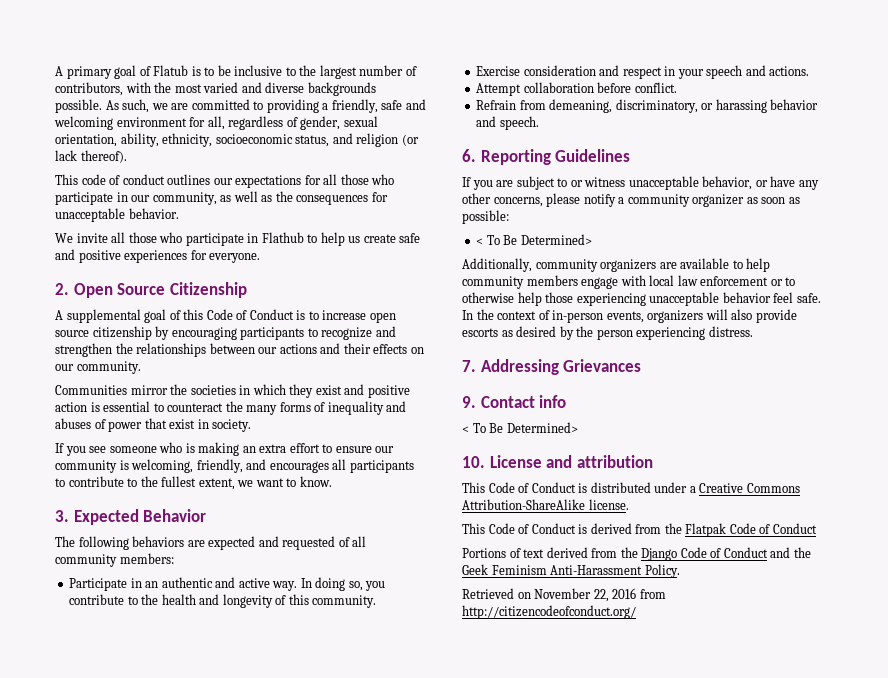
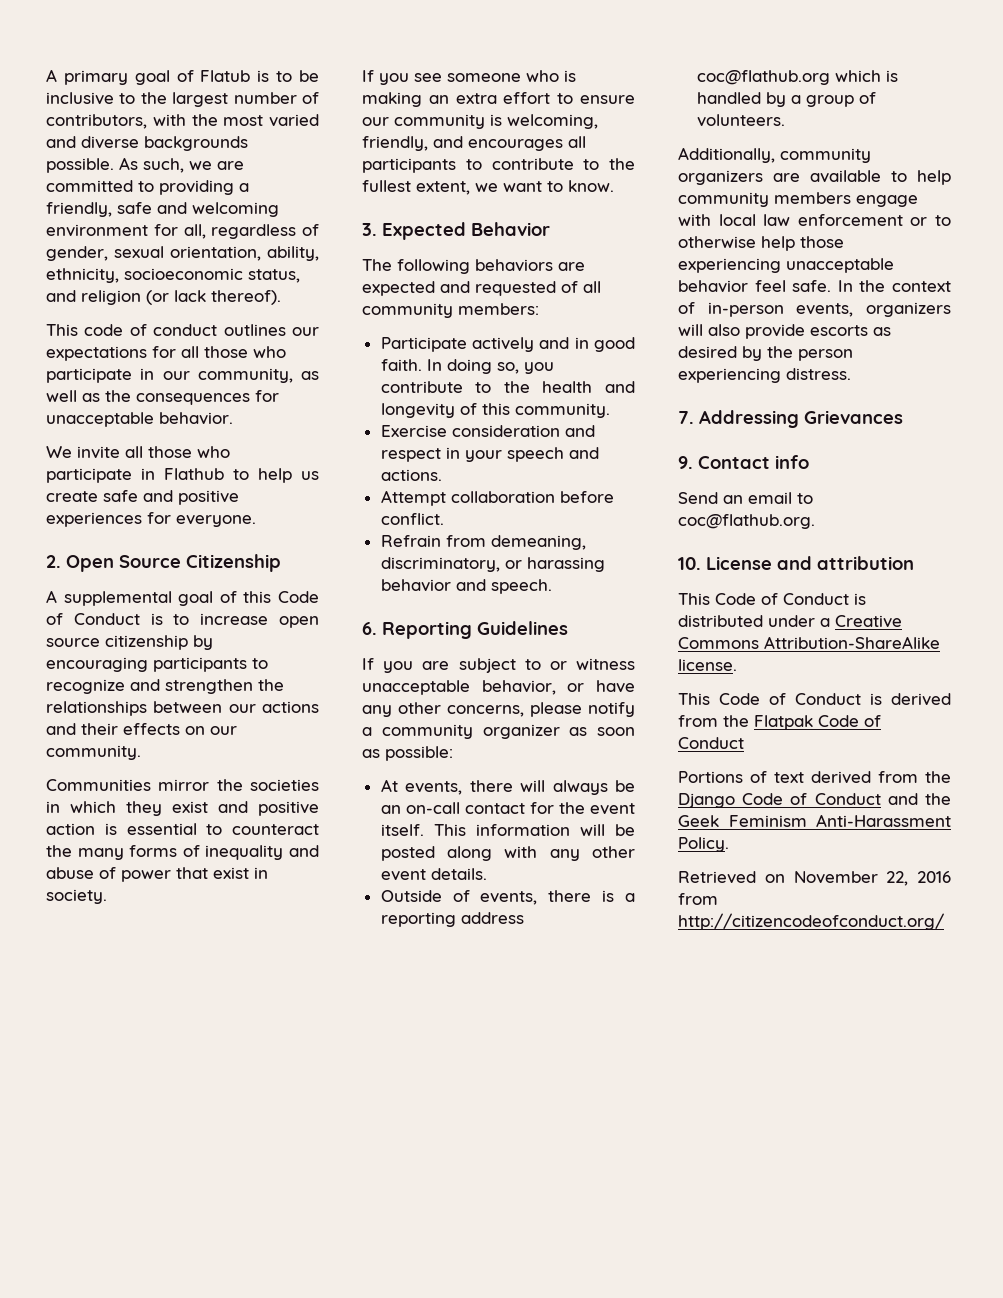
[55,418,91,429] abuses -> [46,867,94,879] abuse
[130,577,298,591] in an authentic and active way. -> [472,337,635,352] [380,359,422,371] actively and in good faith.
[476,234,592,245] < To Be Determined> -> [380,779,635,795] [380,802,635,815] [380,824,635,836] [380,846,635,861] [380,868,487,881] [380,890,635,905] [380,912,524,927] [696,70,898,85] [696,92,876,107] [696,114,785,127] At events, there will always be an on-call contact for the event itself. This information will be posted along with any other event details. // Outside of events, there is a reporting address coc@flathub.org which is handled by a group of volunteers.
[462,422,578,433] < To Be Determined> -> [678,492,813,504] [678,514,815,529] Send an email to coc@flathub.org.

